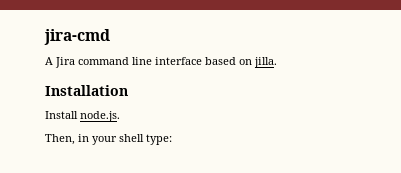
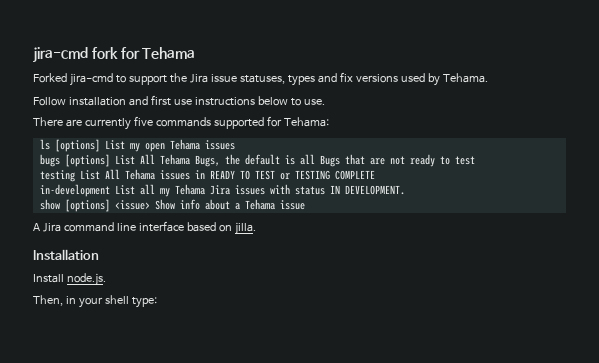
[44,29,110,45] jira-cmd -> [33,47,196,63] [33,72,488,86] [33,95,325,106] [33,116,329,130] [39,139,235,152] [39,154,475,167] [39,169,375,182] [39,184,405,197] [39,199,305,212] jira-cmd fork for Tehama // Forked jira-cmd to support the Jira issue statuses, types and fix versions used by Tehama. // Follow installation and first use instructions below to use. // There are currently five commands supported for Tehama: // ls [options] List my open Tehama issues // bugs [options] List All Tehama Bugs, the default is all Bugs that are not ready to test // testing List All Tehama issues in READY TO TEST or TESTING COMPLETE // in-development List all my Tehama Jira issues with status IN DEVELOPMENT. // show [options] <issue> Show info about a Tehama issue

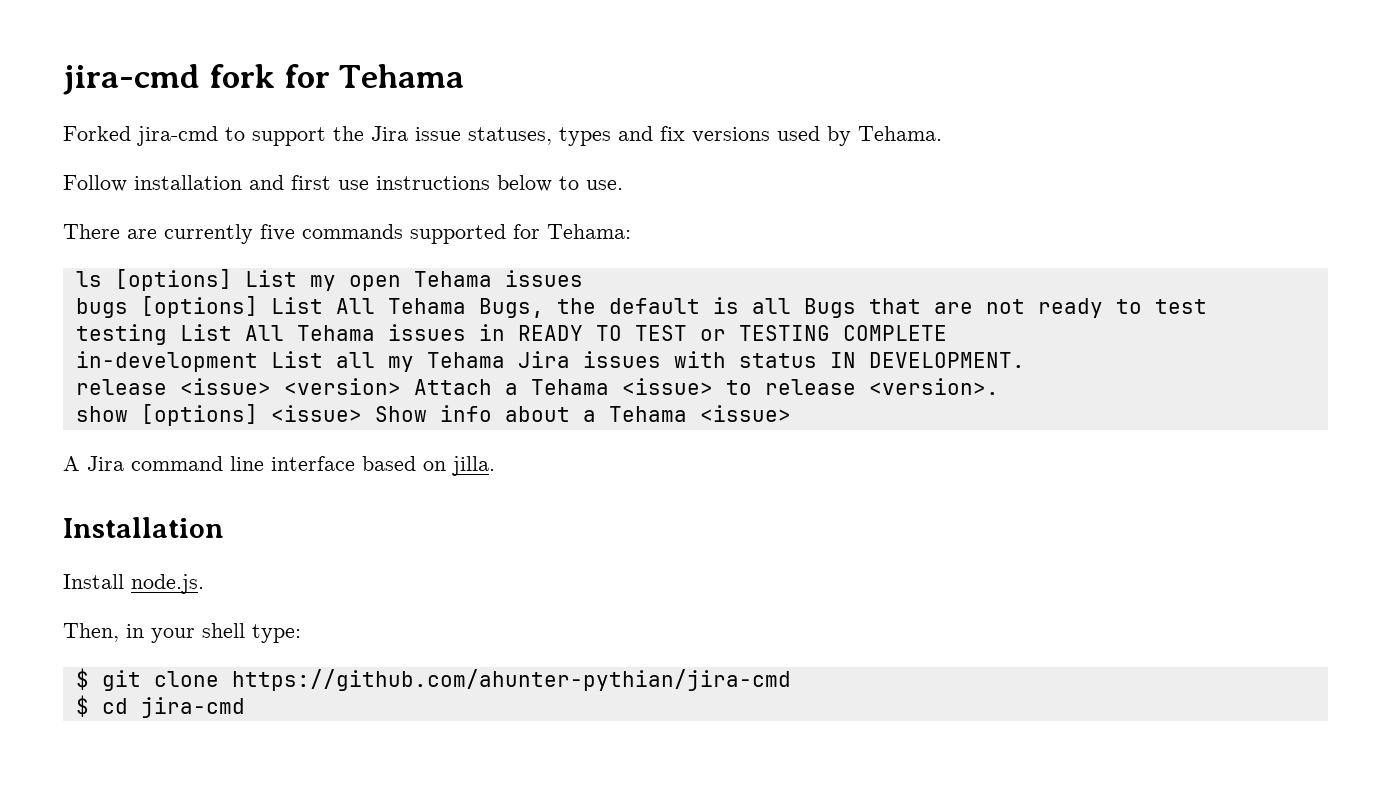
(405, 190) none -> [75,378,999,395] // release <issue> <version> Attach a Tehama <issue> to release <version>.
[279,200,305,210] issue -> [699,405,791,422] <issue>
(157, 302) none -> [75,668,791,691] [75,695,245,718] // $ git clone https://github.com/ahunter-pythian/jira-cmd // $ cd jira-cmd

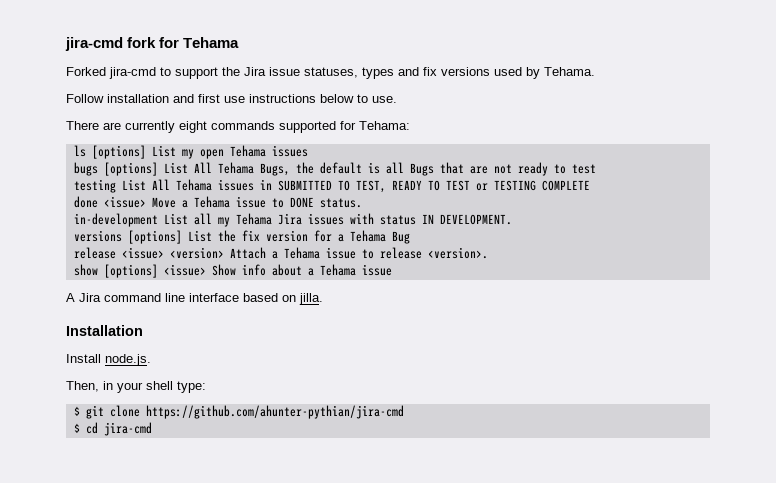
[260,224,295,241] five -> [179,121,207,133] eight
(505, 332) none -> [277,180,386,193] SUBMITTED TO TEST,
(947, 333) none -> [73,196,362,208] // done <issue> Move a Tehama issue to DONE status.
(1025, 360) none -> [73,230,410,244] // versions [options] List the fix version for a Tehama Bug
[621,378,713,395] <issue> -> [325,247,356,259] issue
[699,405,791,422] <issue> -> [361,264,392,276] issue

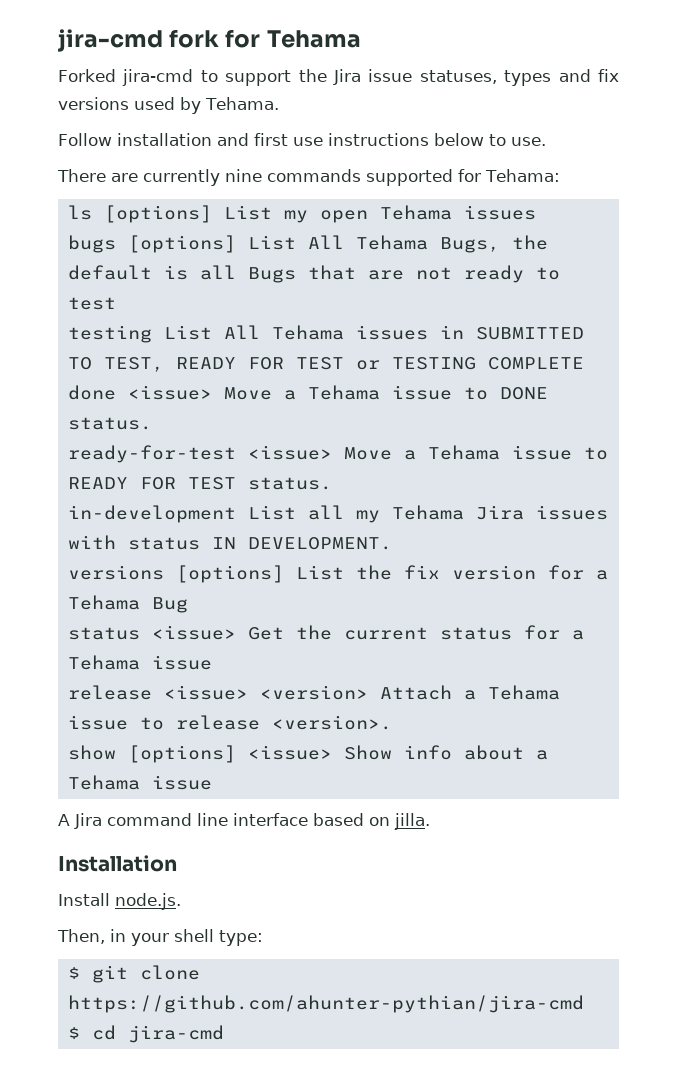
[179,121,207,133] eight -> [225,169,262,182] nine
[427,180,440,191] TO -> [247,357,284,370] FOR
(362, 203) none -> [67,445,608,463] [67,477,332,490] // ready-for-test <issue> Move a Tehama issue to READY FOR TEST status.
(410, 237) none -> [67,625,584,640] [67,655,212,670] // status <issue> Get the current status for a Tehama issue

